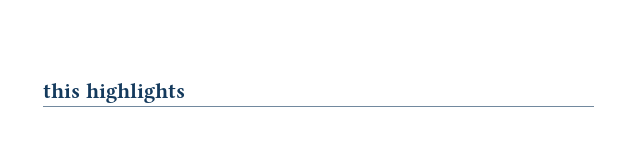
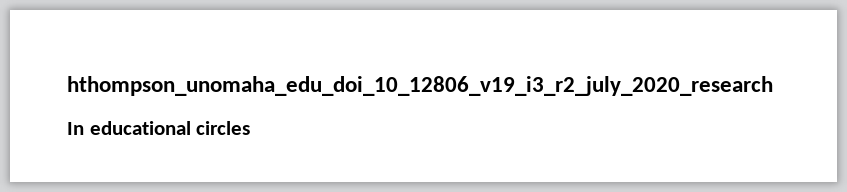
[43,83,185,103] this highlights -> [67,76,773,96] [67,121,251,135] hthompson_unomaha_edu_doi_10_12806_v19_i3_r2_july_2020_research // In educational circles

